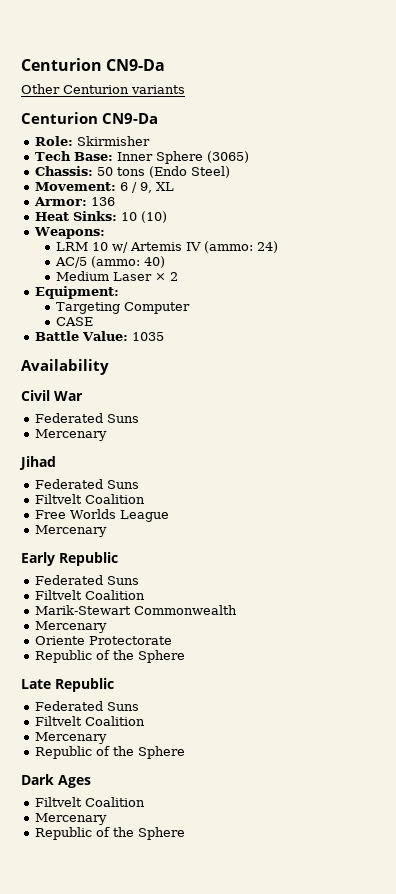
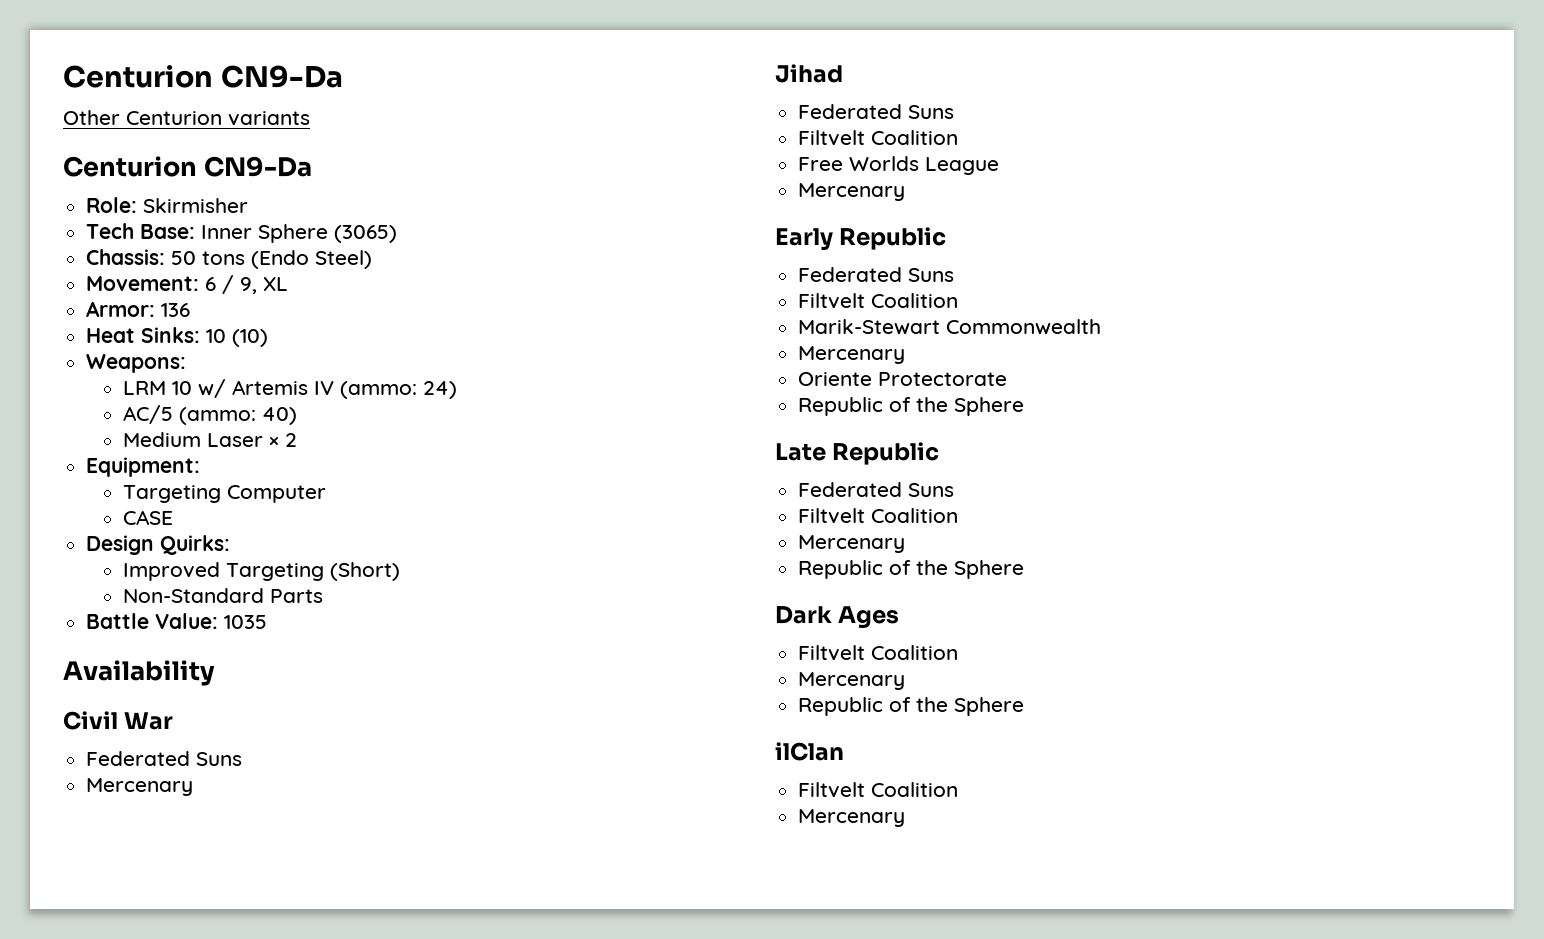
(94, 321) none -> [86,535,231,555] [123,562,401,581] [123,588,324,603] // Design Quirks: // Improved Targeting (Short) // Non-Standard Parts
(185, 833) none -> [775,742,844,761] [798,782,959,798] [798,809,906,827] // ilClan // Filtvelt Coalition // Mercenary

